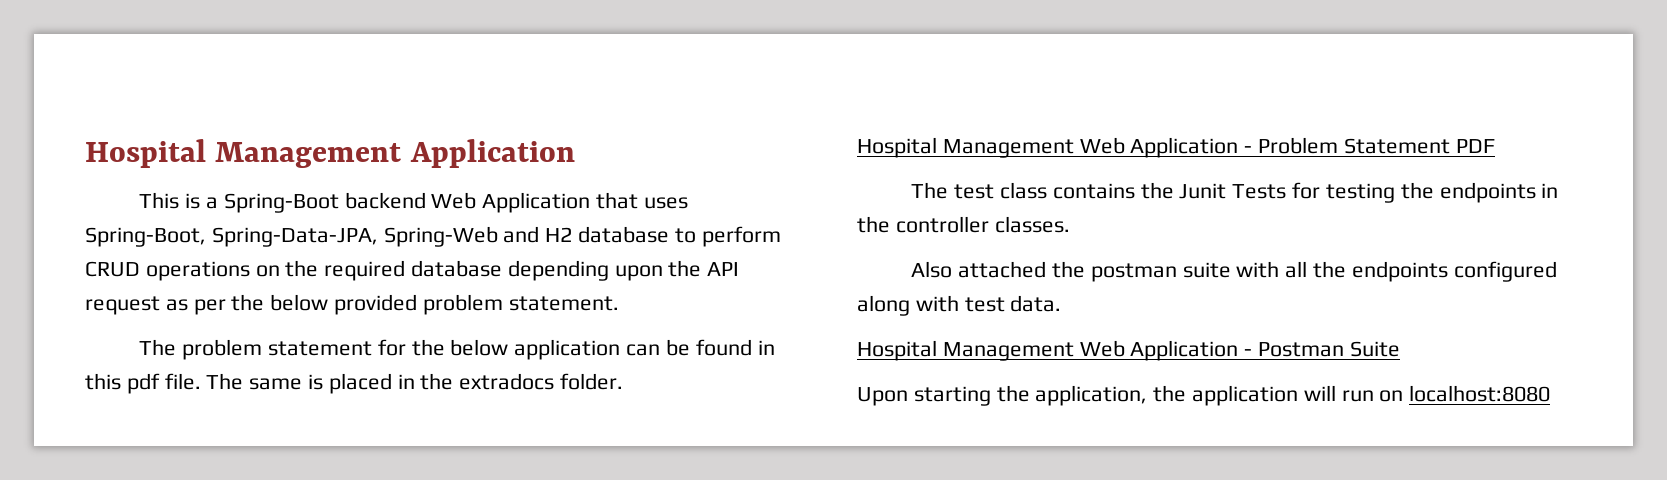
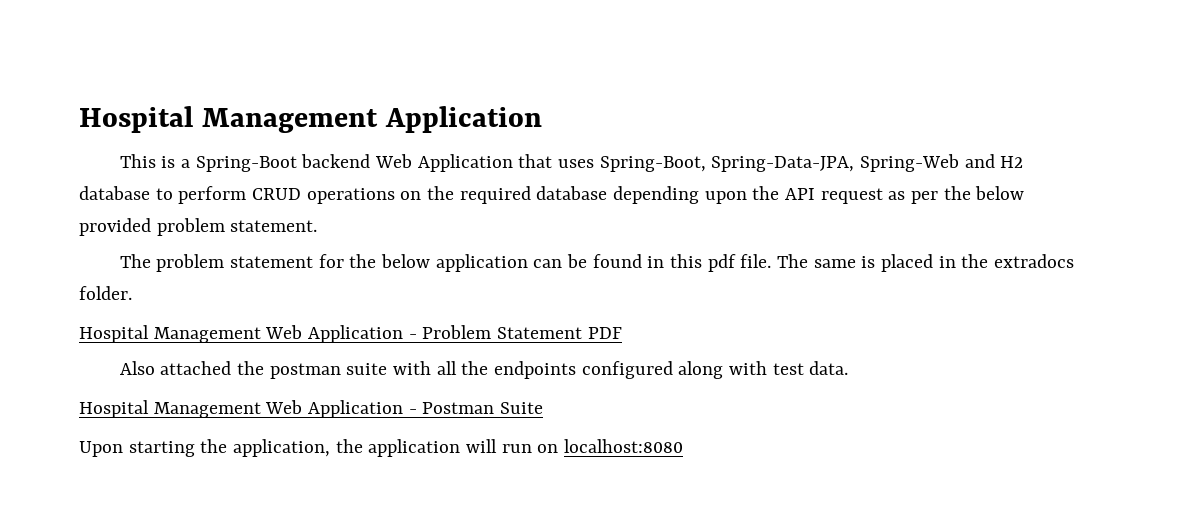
[911,182,1559,203] [857,216,1070,233] // The test class contains the Junit Tests for testing the endpoints in the controller classes. -> (622, 333) none

